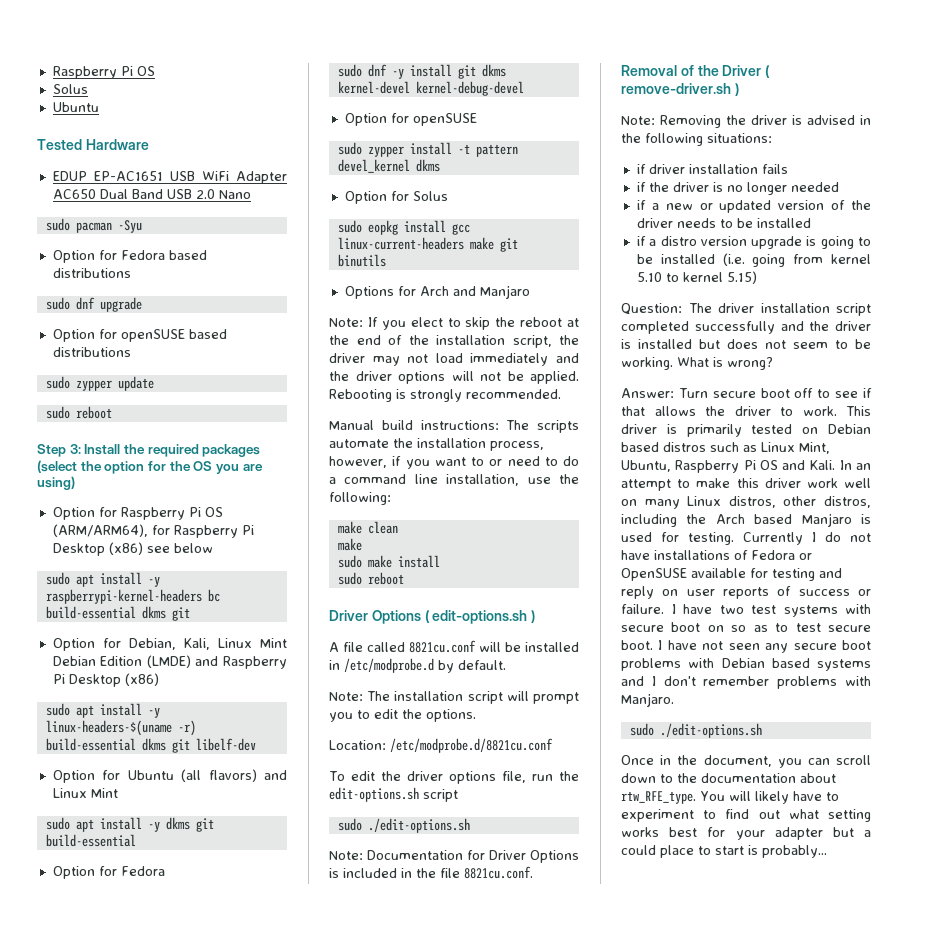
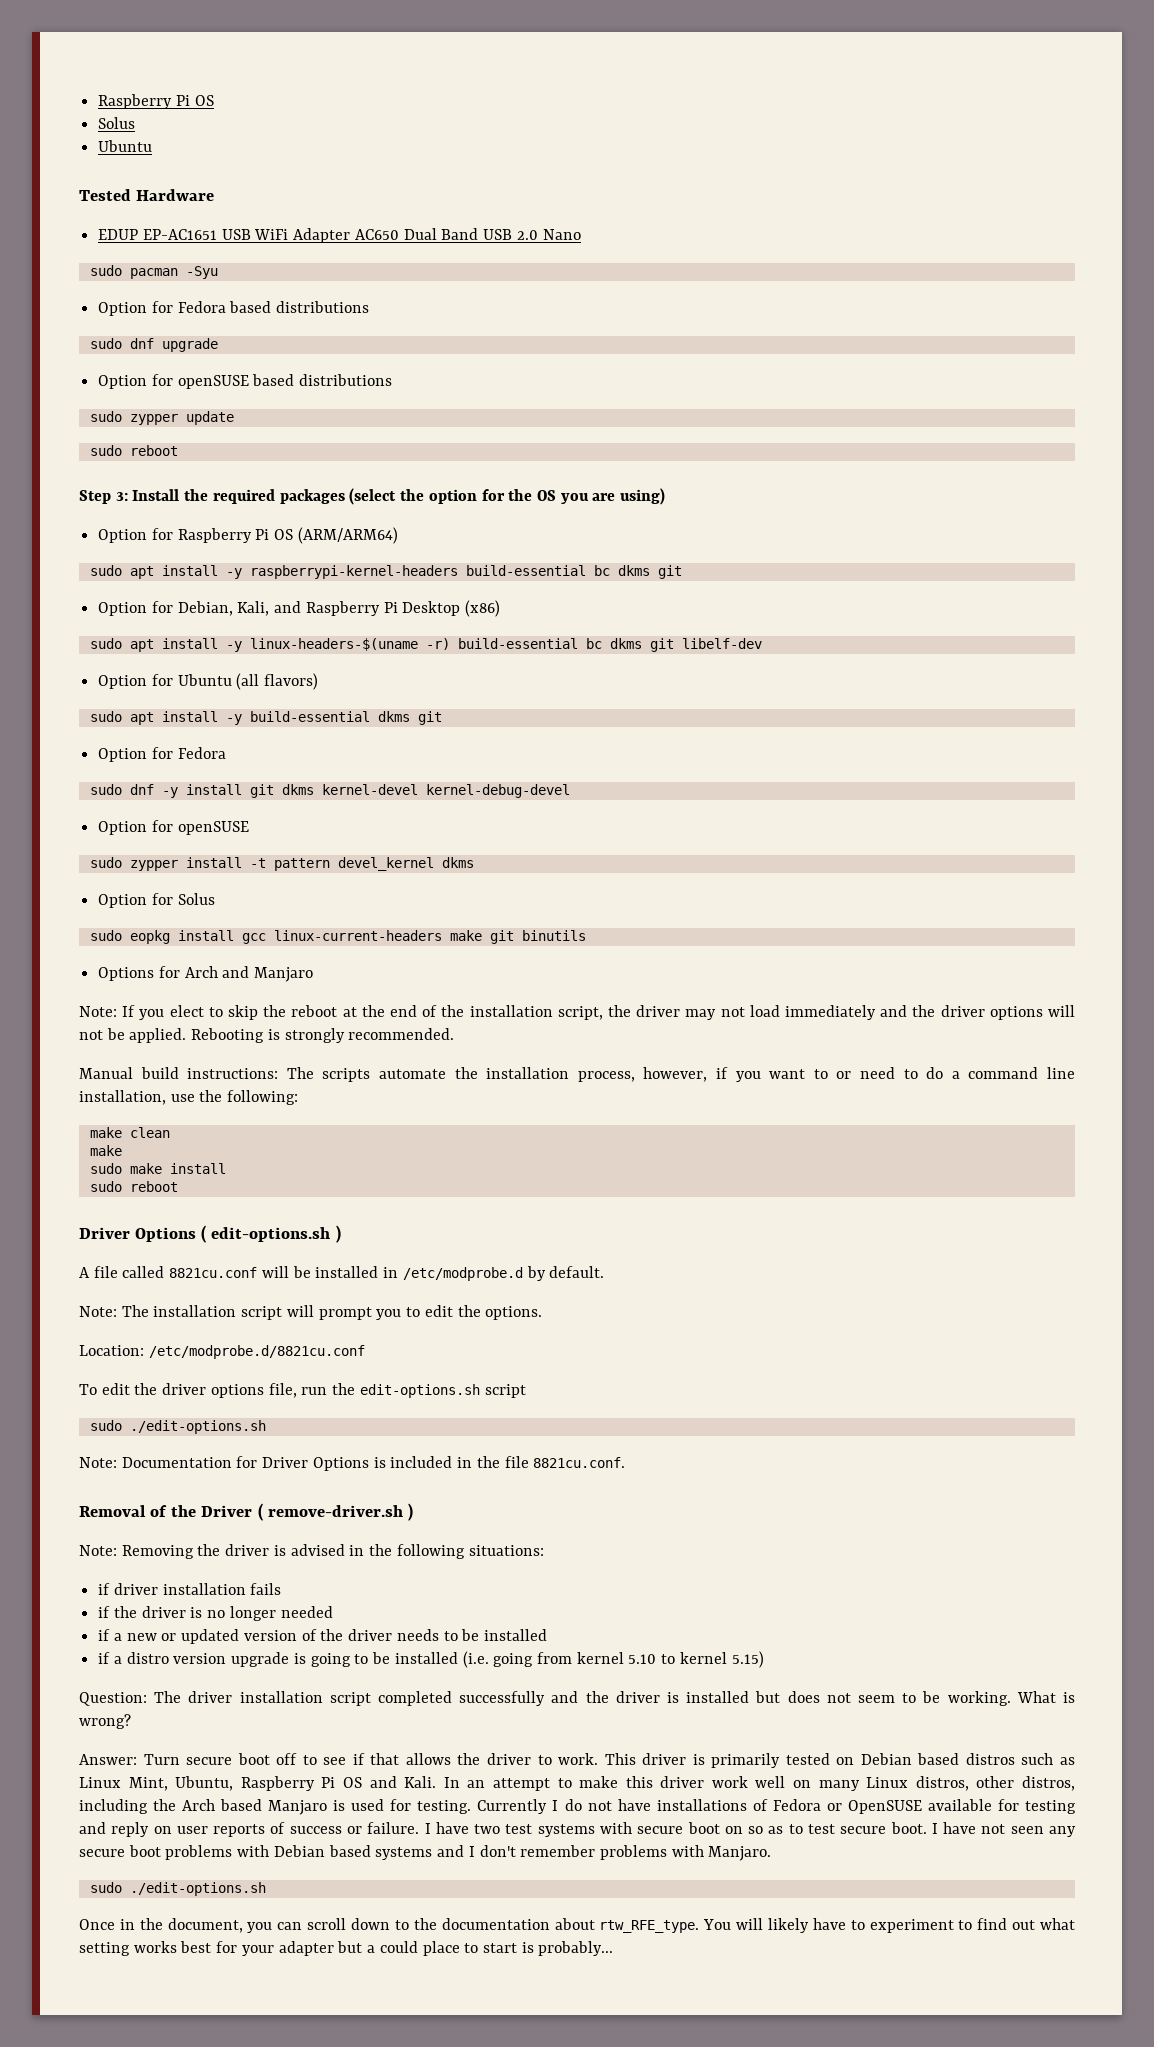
[52,524,254,538] [52,542,213,556] (ARM/ARM64), for Raspberry Pi Desktop (x86) see below -> [297,527,398,544] (ARM/ARM64)
[207,589,220,602] [45,606,136,619] bc build-essential -> [465,565,610,576] build-essential bc
[218,638,287,648] [52,655,191,668] Linux Mint Debian Edition (LMDE) -> (270, 608) none
(136, 744) none -> [585,638,602,649] bc
[264,770,287,780] [52,788,118,798] [45,817,214,832] [45,834,136,847] and Linux Mint // sudo apt install -y dkms git build-essential -> [89,711,442,725] // sudo apt install -y build-essential dkms git

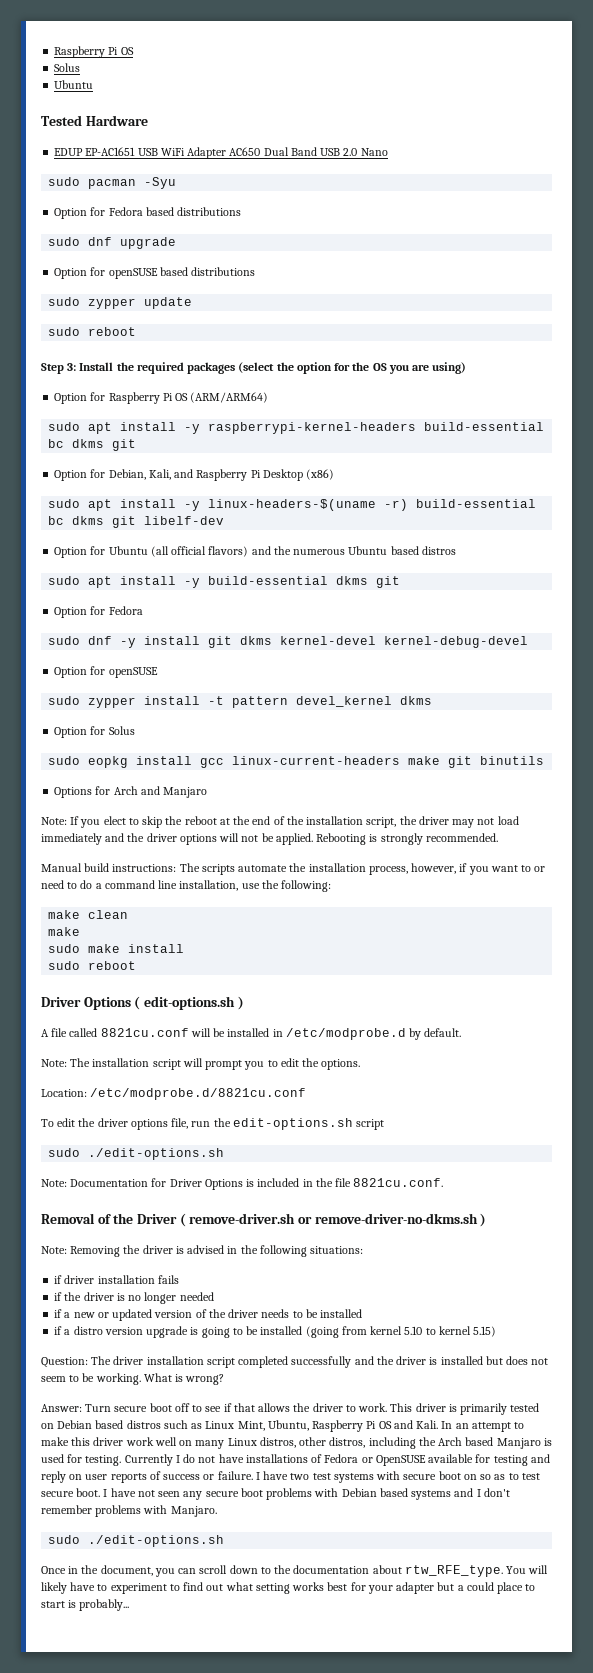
(260, 681) none -> [171,546,207,555] official
(319, 681) none -> [251,546,456,555] and the numerous Ubuntu based distros
(403, 1511) none -> [297,1213,478,1224] or remove-driver-no-dkms.sh
[462,1651,534,1668] (i.e. going -> [305,1326,339,1338] (going

